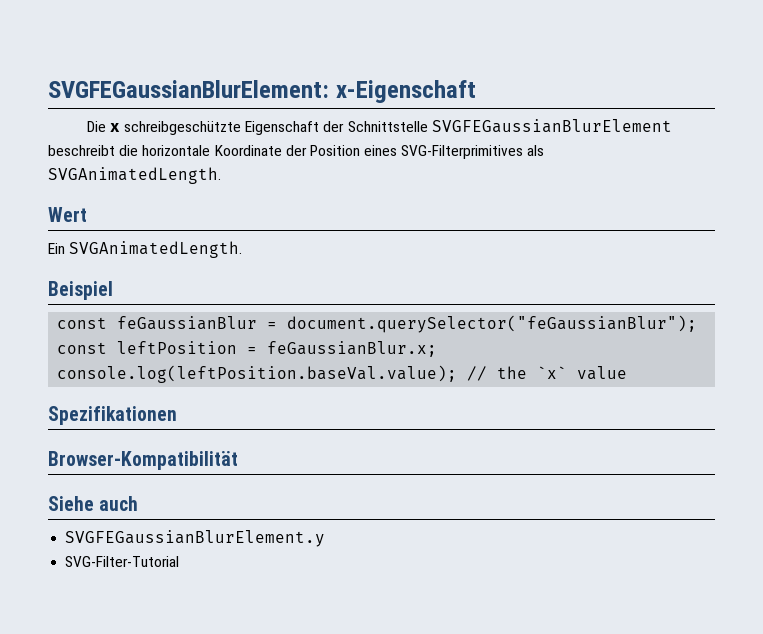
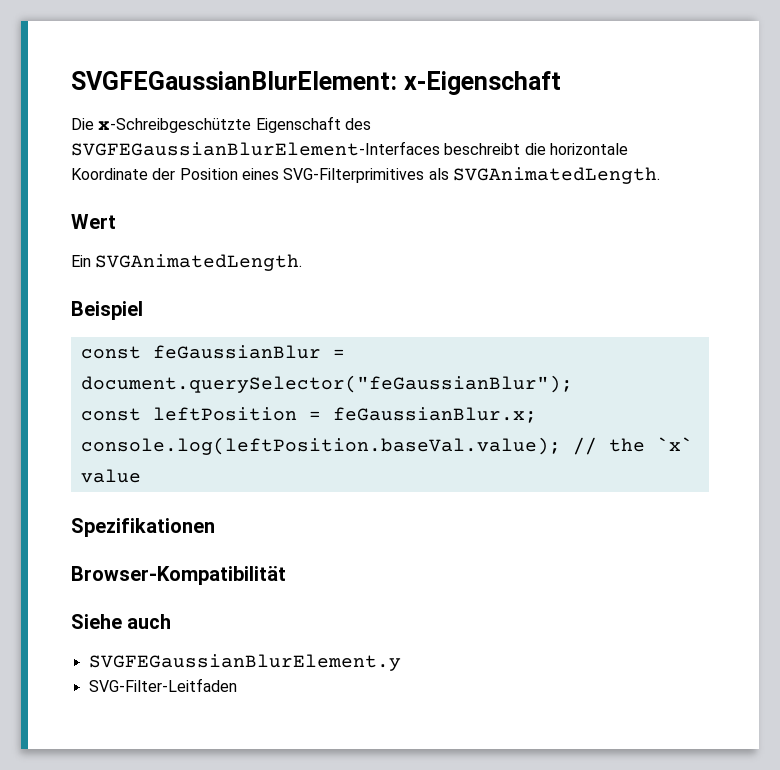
[109,119,672,135] x schreibgeschützte Eigenschaft der Schnittstelle SVGFEGaussianBlurElement -> [98,116,371,133] [71,141,440,156] x-Schreibgeschützte Eigenschaft des SVGFEGaussianBlurElement-Interfaces
[65,556,180,567] SVG-Filter-Tutorial -> [88,678,237,692] SVG-Filter-Leitfaden

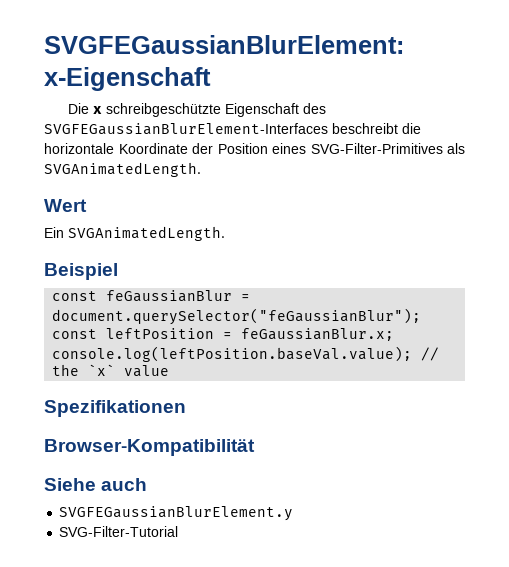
[98,118,252,133] x-Schreibgeschützte -> [93,103,222,117] x schreibgeschützte
[283,168,425,183] SVG-Filterprimitives -> [310,143,443,154] SVG-Filter-Primitives
[88,678,237,692] SVG-Filter-Leitfaden -> [59,526,179,537] SVG-Filter-Tutorial

